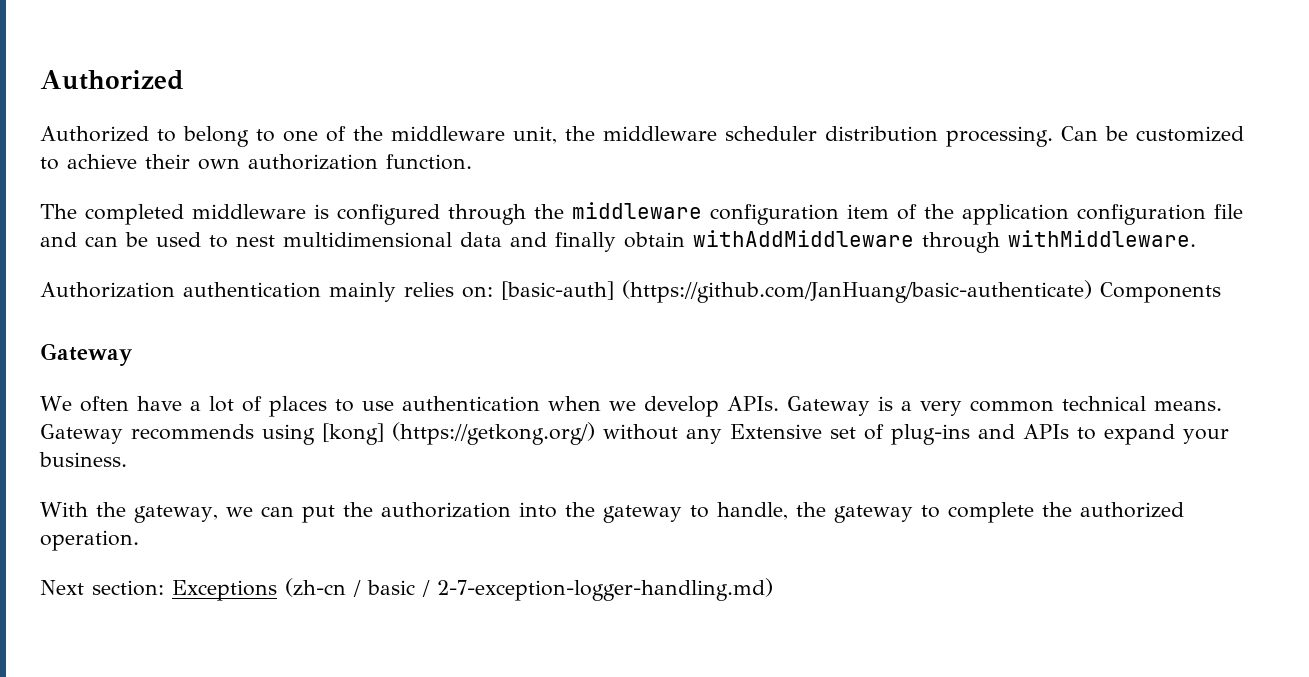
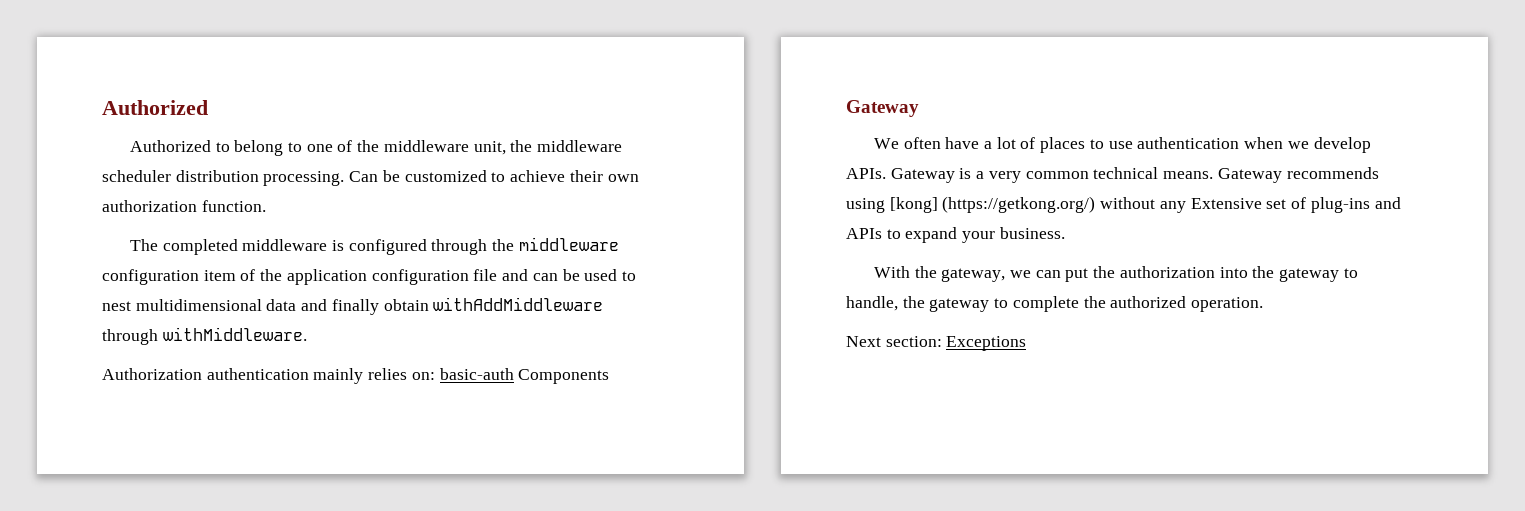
[501,280,1092,303] [basic-auth] (https://github.com/JanHuang/basic-authenticate) -> [439,368,514,380] basic-auth
[285,578,773,601] (zh-cn / basic / 2-7-exception-logger-handling.md) -> (1027, 343) none

